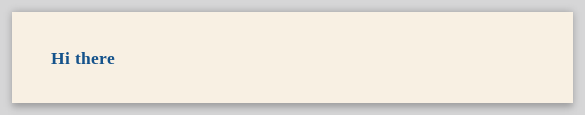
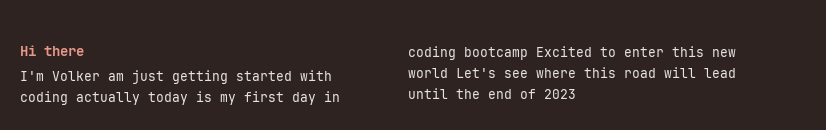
(115, 58) none -> [20,70,332,84] [20,91,340,105] [408,46,736,60] [408,67,736,78] [408,88,576,99] // I'm Volker am just getting started with coding actually today is my first day in coding bootcamp Excited to enter this new world Let's see where this road will lead until the end of 2023

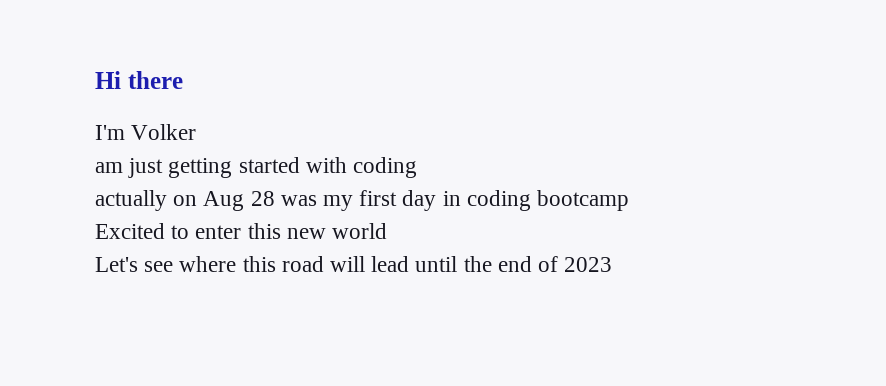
(100, 76) none -> (197, 132) //
[76,91,212,105] actually today is -> [95,190,317,211] // actually on Aug 28 was
(528, 53) none -> (630, 200) //
(448, 73) none -> (388, 231) //

